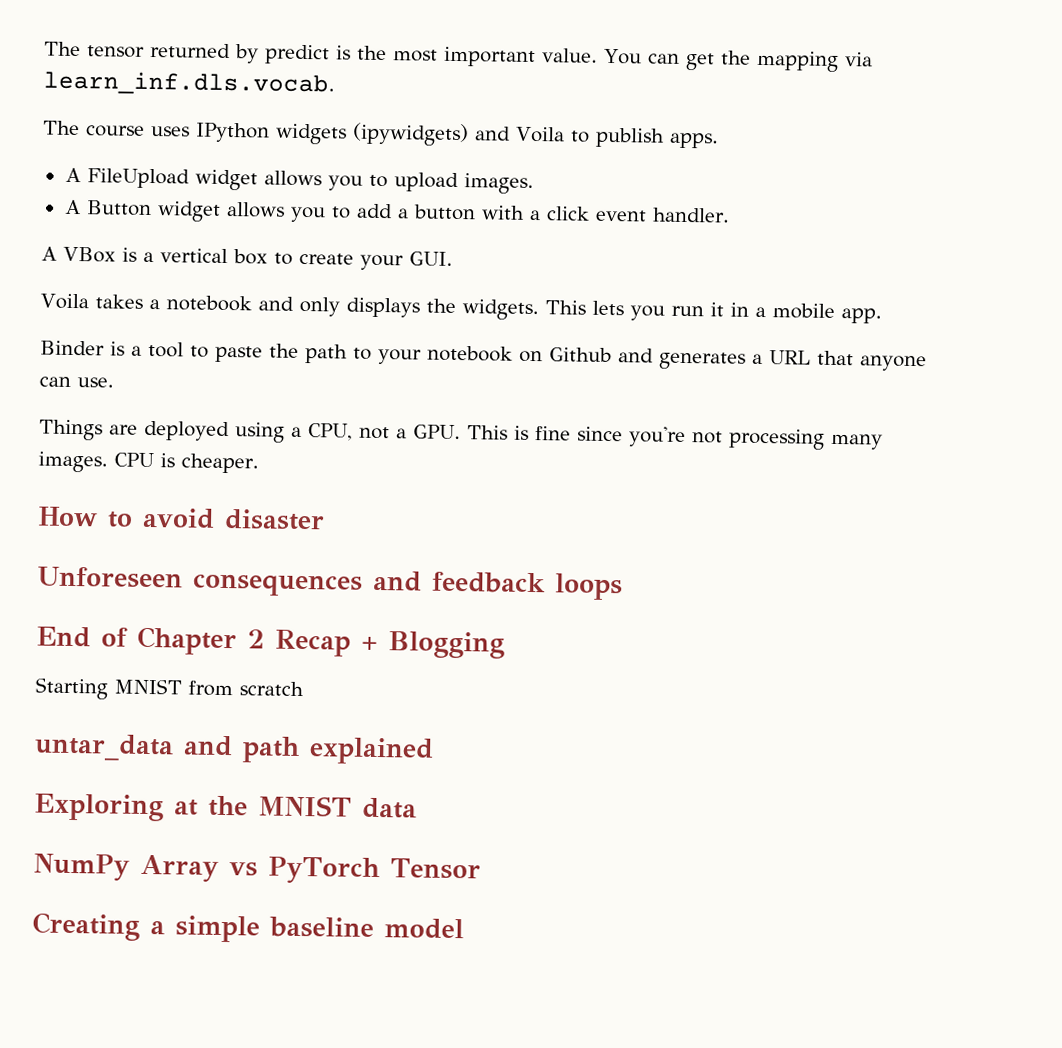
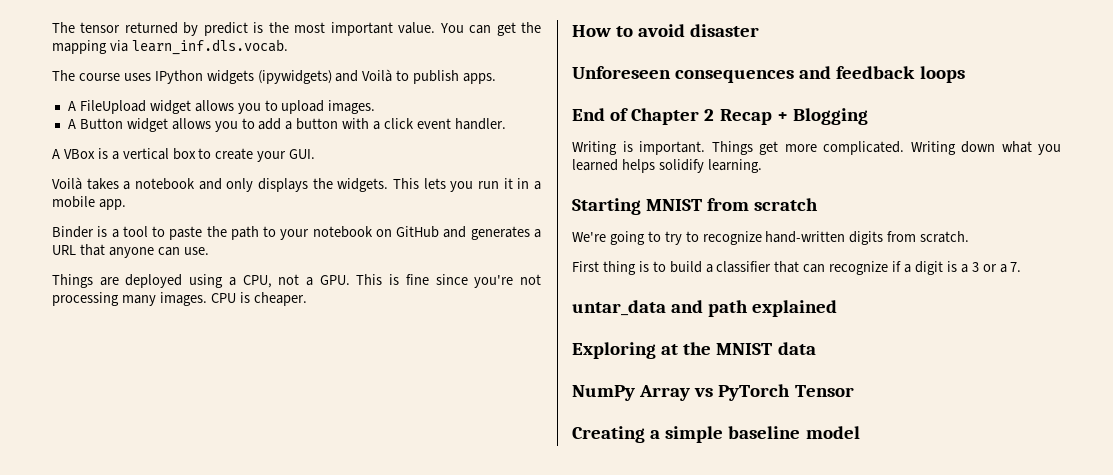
[516,126,565,143] Voila -> [362,69,393,82] Voilà
[40,293,89,310] Voila -> [52,177,82,190] Voilà
[549,347,612,363] Github -> [396,226,440,238] GitHub
[35,677,304,700] Starting MNIST from scratch -> [572,141,1061,155] [572,159,762,173] [572,198,819,215] [572,231,970,245] [572,261,1022,275] Writing is important. Things get more complicated. Writing down what you learned helps solidify learning. // Starting MNIST from scratch // We're going to try to recognize hand-written digits from scratch. // First thing is to build a classifier that can recognize if a digit is a 3 or a 7.

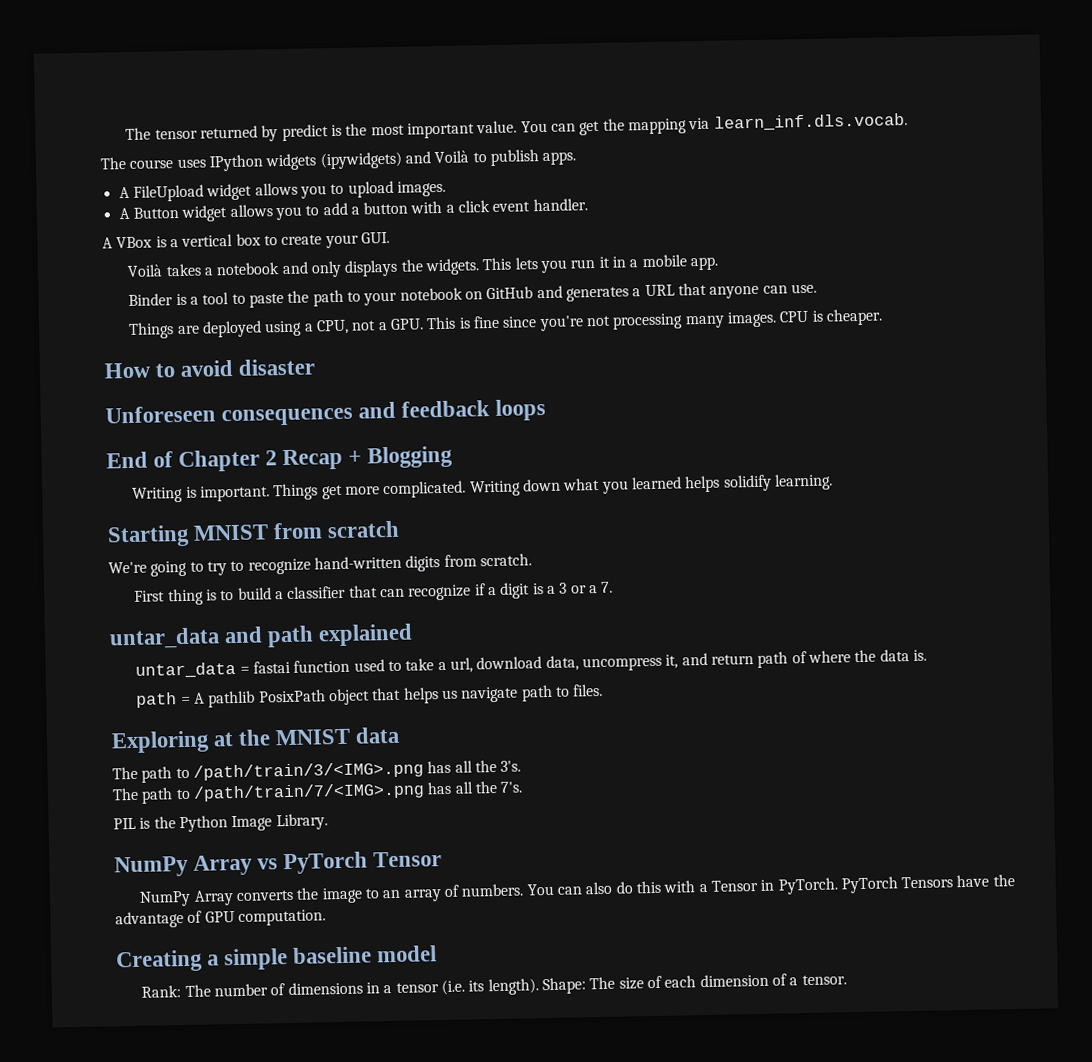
(838, 308) none -> [135,649,927,679] [136,683,604,708] // untar_data = fastai function used to take a url, download data, uncompress it, and return path of where the data is. // path = A pathlib PosixPath object that helps us navigate path to files.
(816, 348) none -> [112,759,522,783] [112,780,524,804] [113,813,328,833] // The path to /path/train/3/<IMG>.png has all the 3's. // The path to /path/train/7/<IMG>.png has all the 7's. // PIL is the Python Image Library.
(854, 391) none -> [139,874,1015,907] [115,909,326,929] // NumPy Array converts the image to an array of numbers. You can also do this with a Tensor in PyTorch. PyTorch Tensors have the advantage of GPU computation.
(860, 432) none -> [141,973,847,998] // Rank: The number of dimensions in a tensor (i.e. its length). Shape: The size of each dimension of a tensor.

